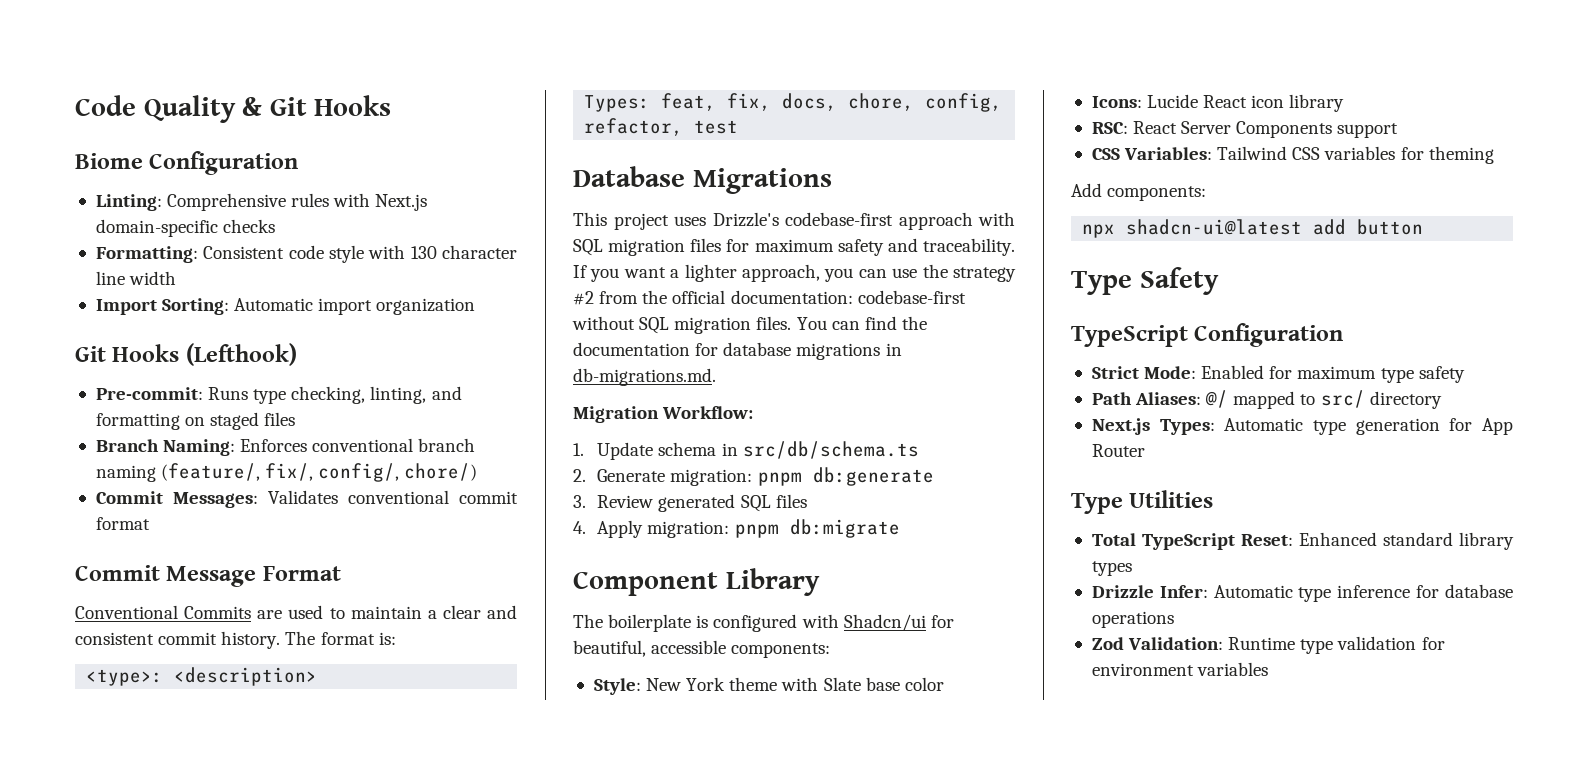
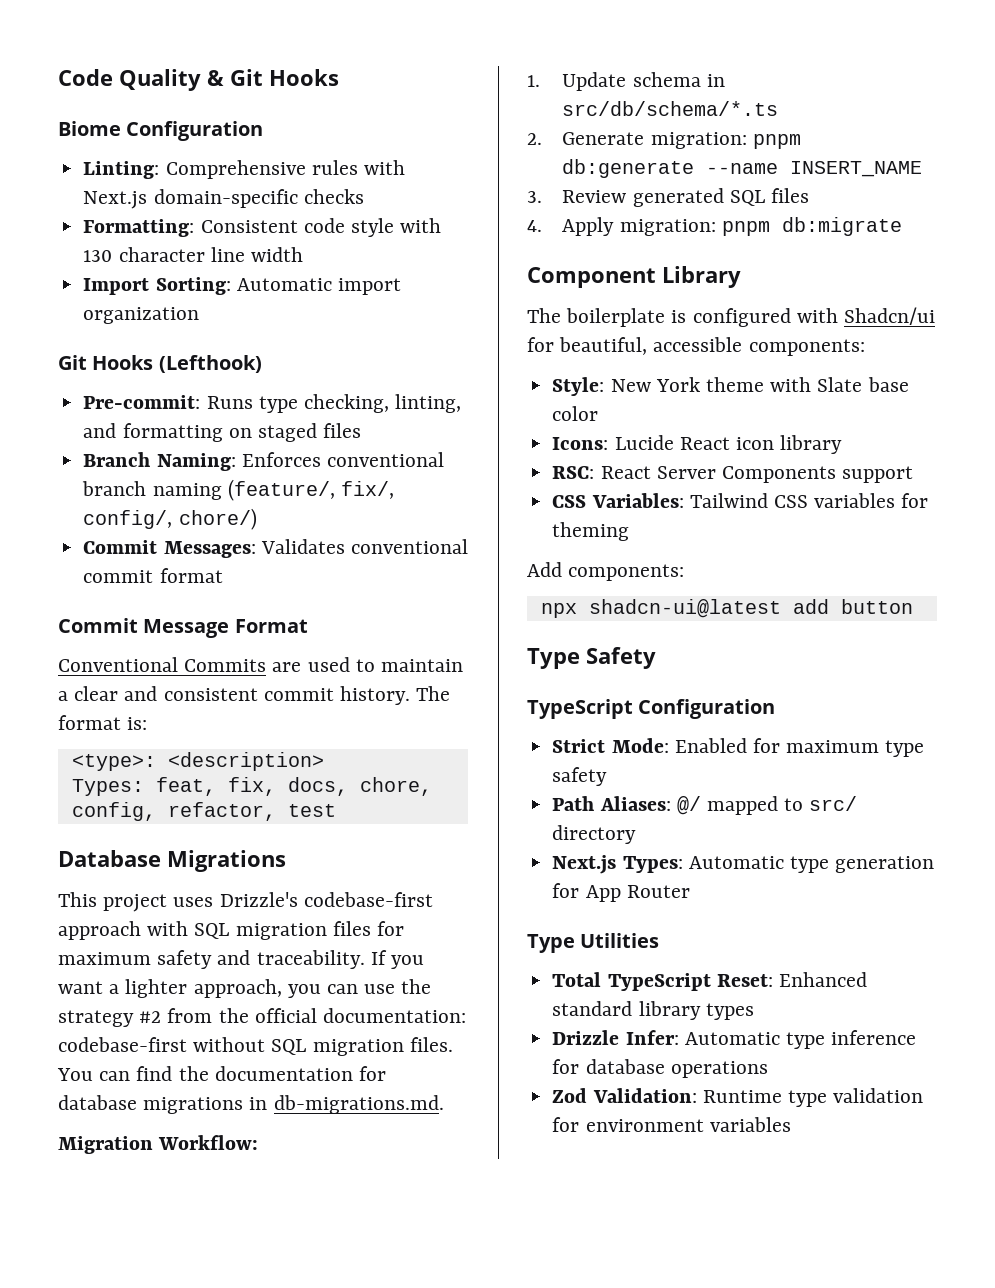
[742,441,919,459] src/db/schema.ts -> [562,101,779,116] src/db/schema/*.ts
(934, 476) none -> [706,161,923,177] --name INSERT_NAME

